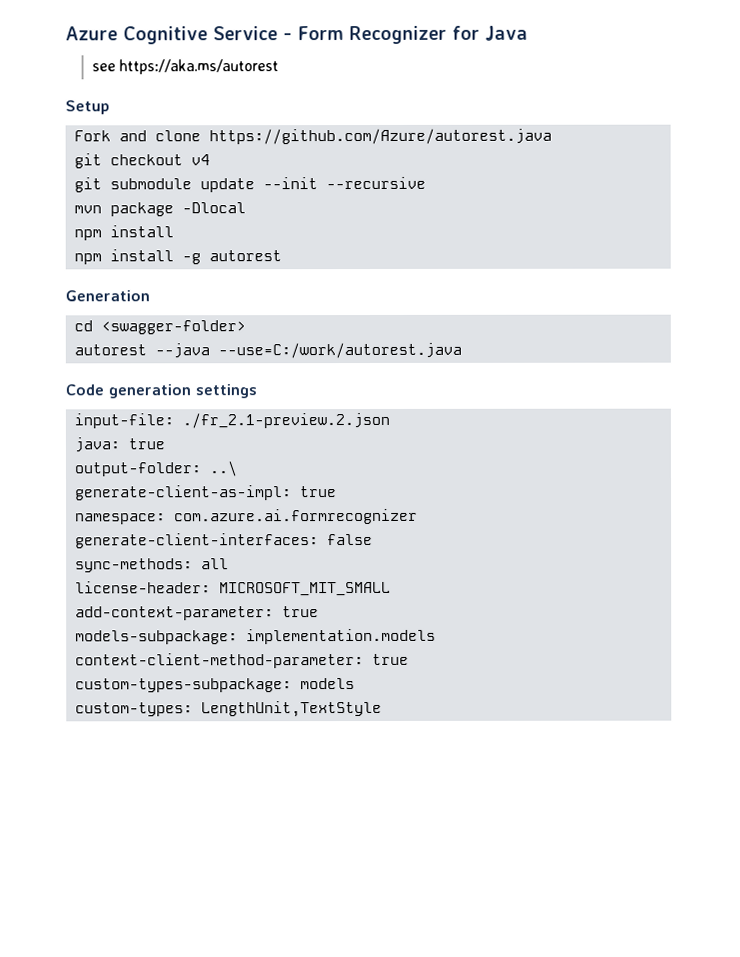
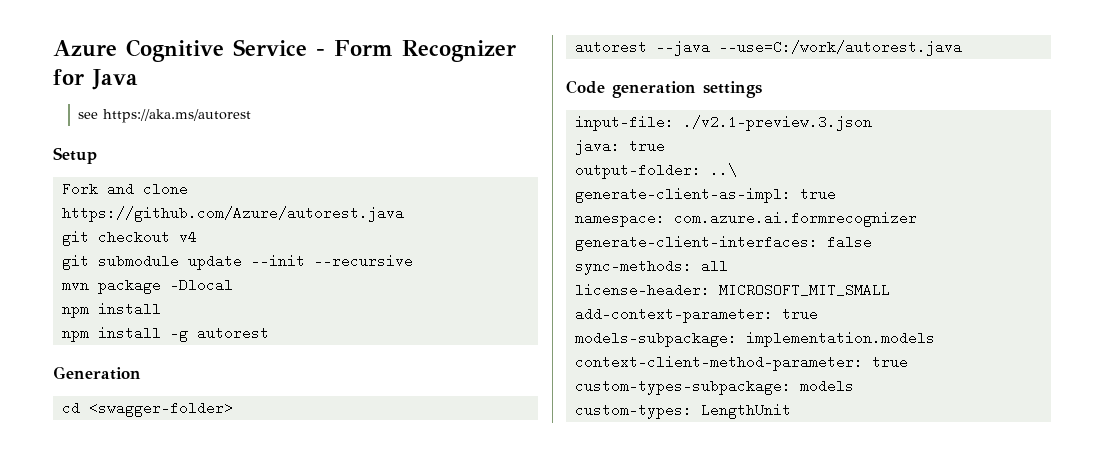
[182,412,391,429] ./fr_2.1-preview.2.json -> [682,115,872,131] ./v2.1-preview.3.json
[201,700,383,718] LengthUnit,TextStyle -> [700,403,791,419] LengthUnit

